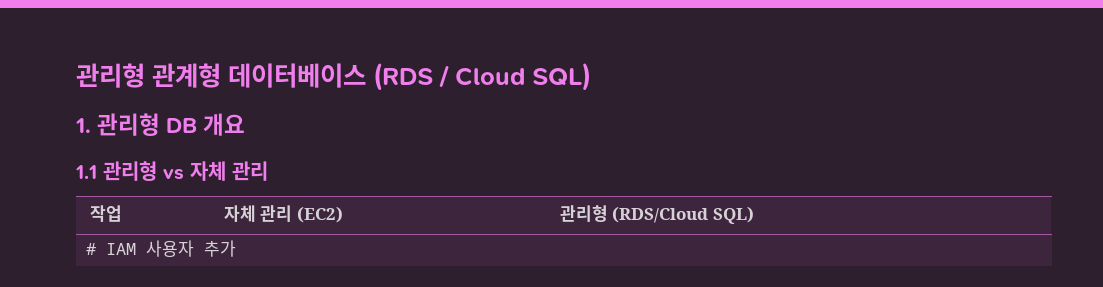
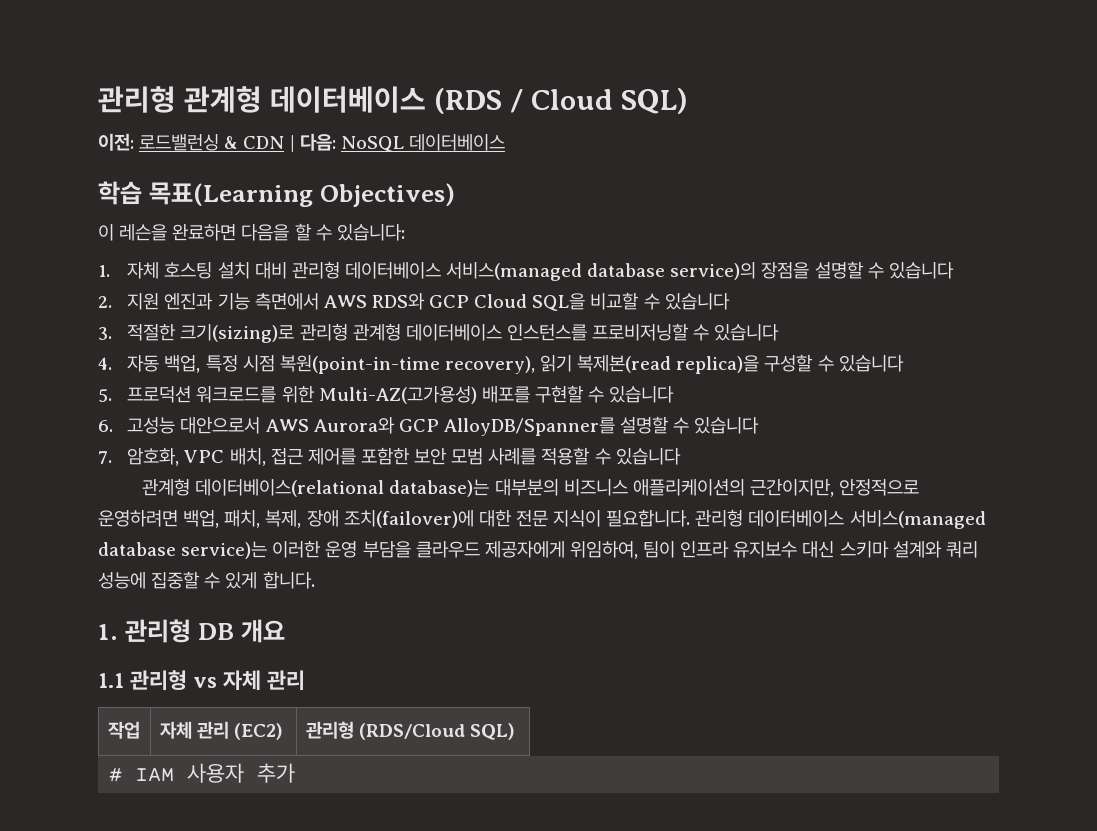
(591, 76) none -> [98,133,505,152] [98,181,455,207] [98,223,405,241] [98,261,954,281] [98,292,730,311] [98,323,780,343] [98,354,904,374] [98,385,675,404] [98,416,760,436] [98,447,681,466] [142,478,920,497] [98,509,986,529] [98,541,978,559] [98,571,315,589] // 이전: 로드밸런싱 & CDN | 다음: NoSQL 데이터베이스 // 학습 목표(Learning Objectives) // 이 레슨을 완료하면 다음을 할 수 있습니다: // 1. 자체 호스팅 설치 대비 관리형 데이터베이스 서비스(managed database service)의 장점을 설명할 수 있습니다 // 2. 지원 엔진과 기능 측면에서 AWS RDS와 GCP Cloud SQL을 비교할 수 있습니다 // 3. 적절한 크기(sizing)로 관리형 관계형 데이터베이스 인스턴스를 프로비저닝할 수 있습니다 // 4. 자동 백업, 특정 시점 복원(point-in-time recovery), 읽기 복제본(read replica)을 구성할 수 있습니다 // 5. 프로덕션 워크로드를 위한 Multi-AZ(고가용성) 배포를 구현할 수 있습니다 // 6. 고성능 대안으로서 AWS Aurora와 GCP AlloyDB/Spanner를 설명할 수 있습니다 // 7. 암호화, VPC 배치, 접근 제어를 포함한 보안 모범 사례를 적용할 수 있습니다 // 관계형 데이터베이스(relational database)는 대부분의 비즈니스 애플리케이션의 근간이지만, 안정적으로 운영하려면 백업, 패치, 복제, 장애 조치(failover)에 대한 전문 지식이 필요합니다. 관리형 데이터베이스 서비스(managed database service)는 이러한 운영 부담을 클라우드 제공자에게 위임하여, 팀이 인프라 유지보수 대신 스키마 설계와 쿼리 성능에 집중할 수 있게 합니다.

